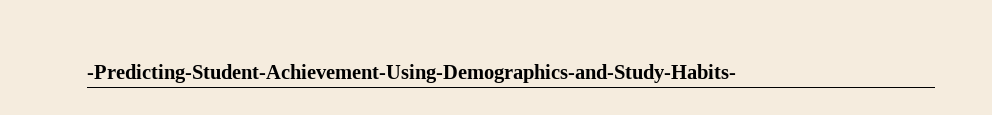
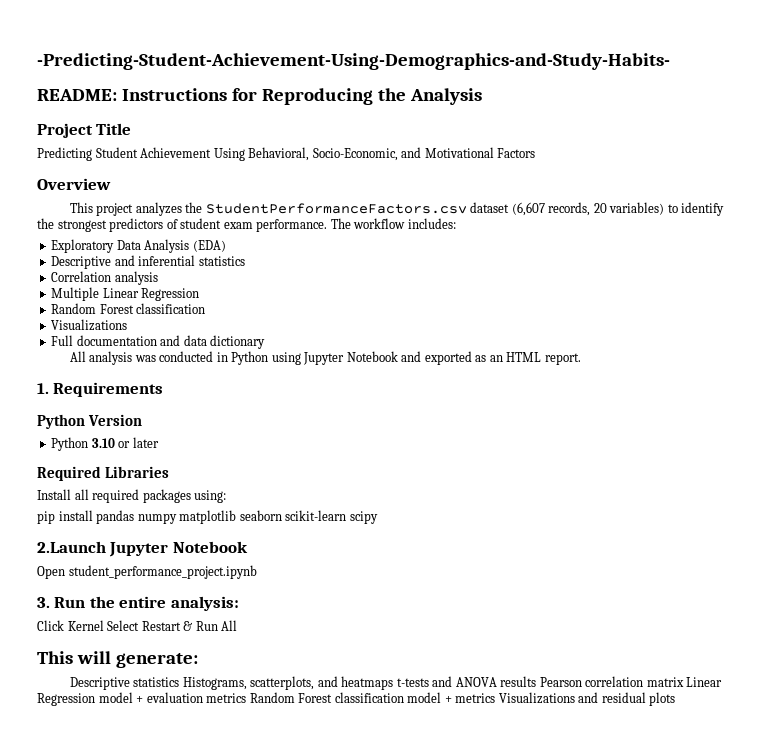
(736, 73) none -> [37,88,482,105] [37,123,132,138] [37,147,536,161] [37,178,111,190] [69,202,725,216] [37,218,456,232] [51,239,226,253] [51,255,245,269] [51,271,158,285] [51,287,200,301] [51,303,206,314] [51,319,128,331] [51,335,266,349] [69,351,581,365] [37,382,164,397] [37,414,142,429] [51,437,159,451] [37,466,169,481] [37,489,227,503] [37,510,378,524] [37,541,248,557] [37,565,257,579] [37,596,239,611] [37,620,238,631] [37,651,198,668] [69,676,723,690] [37,692,676,706] // README: Instructions for Reproducing the Analysis // Project Title // Predicting Student Achievement Using Behavioral, Socio-Economic, and Motivational Factors // Overview // This project analyzes the StudentPerformanceFactors.csv dataset (6,607 records, 20 variables) to identify the strongest predictors of student exam performance. The workflow includes: // Exploratory Data Analysis (EDA) // Descriptive and inferential statistics // Correlation analysis // Multiple Linear Regression // Random Forest classification // Visualizations // Full documentation and data dictionary // All analysis was conducted in Python using Jupyter Notebook and exported as an HTML report. // 1. Requirements // Python Version // Python 3.10 or later // Required Libraries // Install all required packages using: // pip install pandas numpy matplotlib seaborn scikit-learn scipy // 2.Launch Jupyter Notebook // Open student_performance_project.ipynb // 3. Run the entire analysis: // Click Kernel Select Restart & Run All // This will generate: // Descriptive statistics Histograms, scatterplots, and heatmaps t-tests and ANOVA results Pearson correlation matrix Linear Regression model + evaluation metrics Random Forest classification model + metrics Visualizations and residual plots

